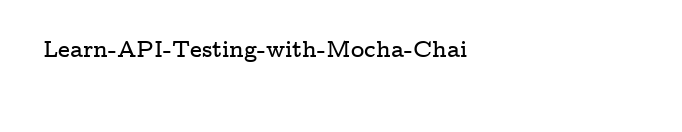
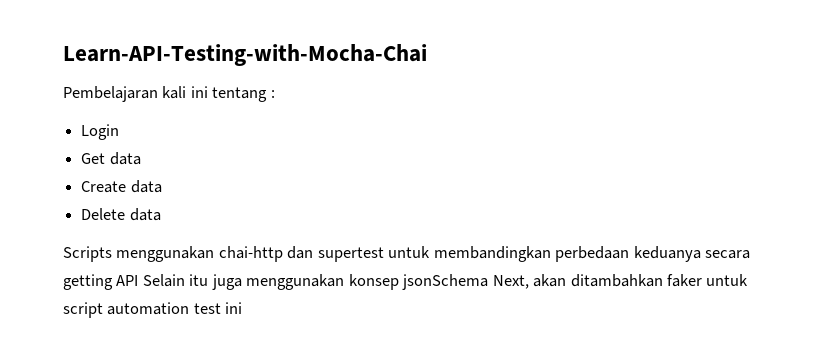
(467, 51) none -> [63,86,275,102] [81,124,120,140] [81,152,141,165] [81,180,162,193] [81,208,161,221] [63,246,751,262] [63,274,749,290] [63,302,243,318] // Pembelajaran kali ini tentang : // Login // Get data // Create data // Delete data // Scripts menggunakan chai-http dan supertest untuk membandingkan perbedaan keduanya secara getting API Selain itu juga menggunakan konsep jsonSchema Next, akan ditambahkan faker untuk script automation test ini

